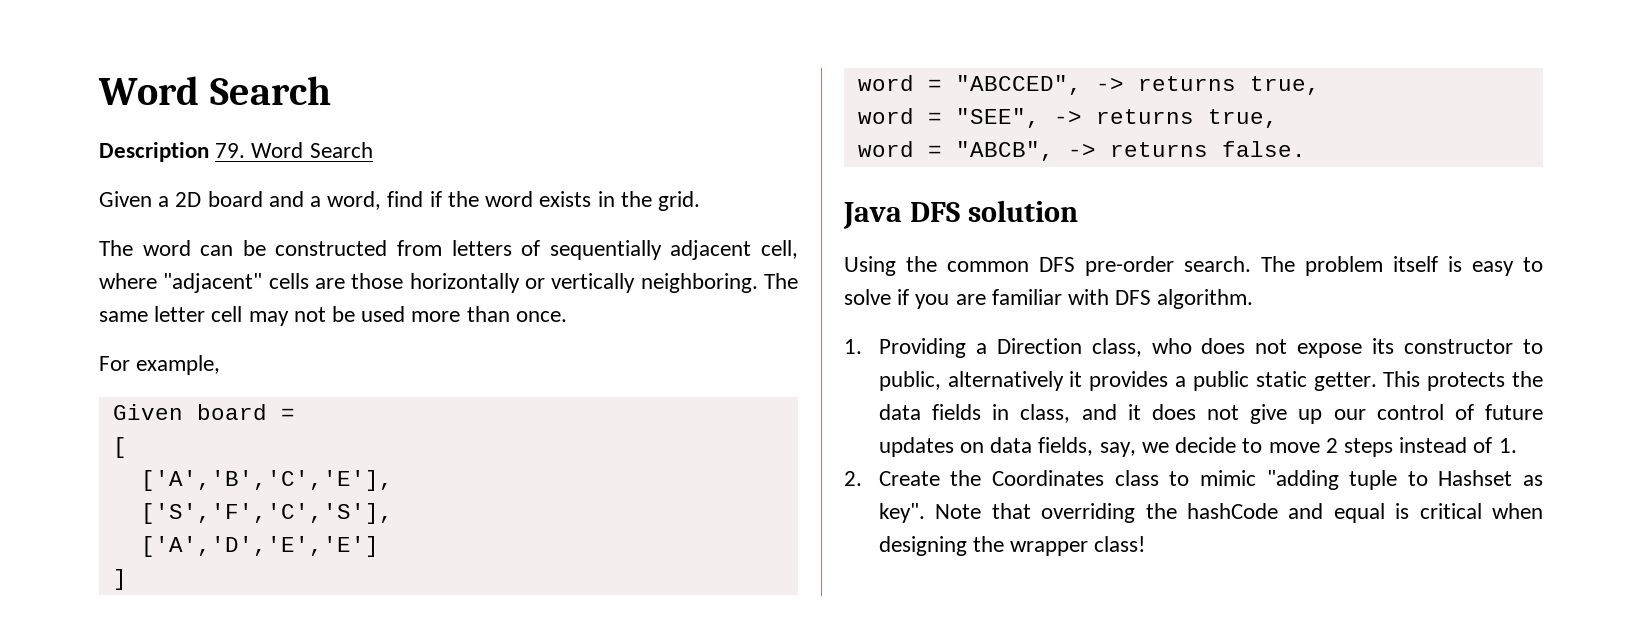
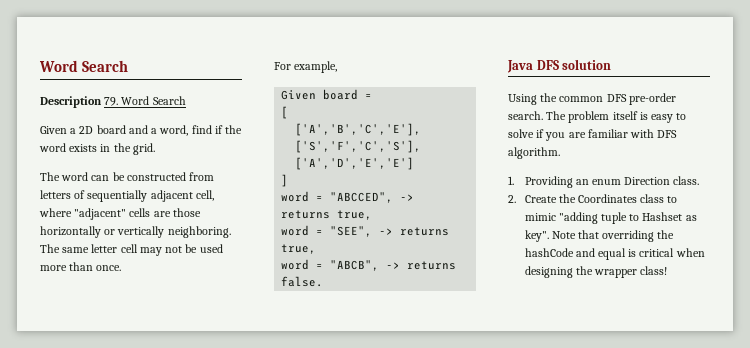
[975,338,1543,358] [878,371,1543,391] [878,404,1543,424] [878,437,1517,457] a Direction class, who does not expose its constructor to public, alternatively it provides a public static getter. This protects the data fields in class, and it does not give up our control of future updates on data fields, say, we decide to move 2 steps instead of 1. -> [575,176,700,185] an enum Direction class.

